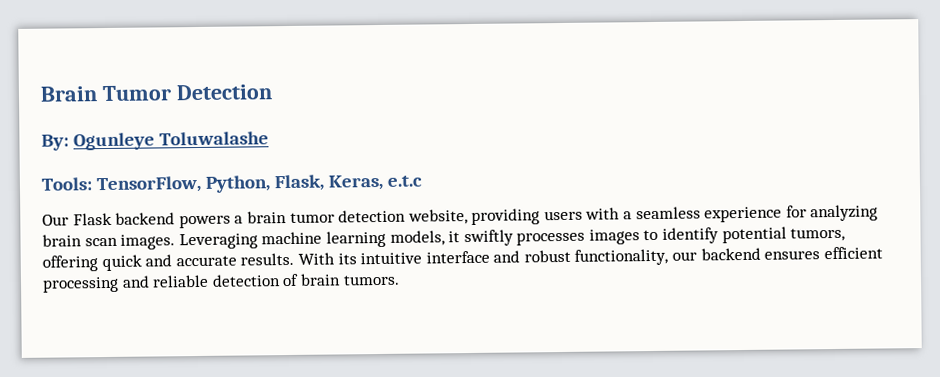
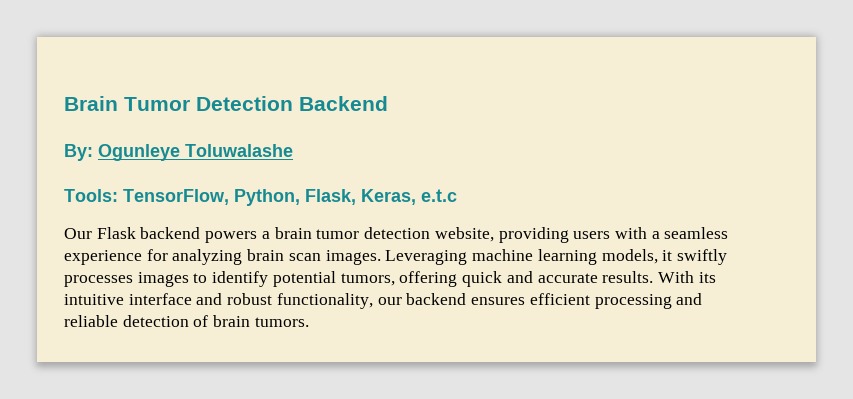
(273, 92) none -> [299,96,388,111] Backend

